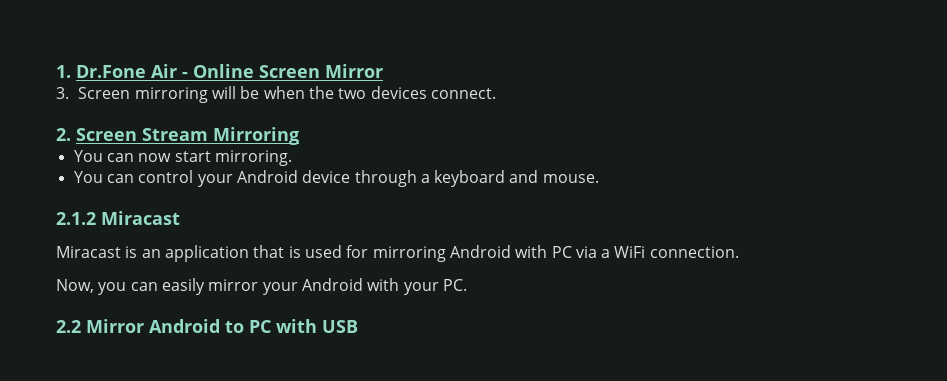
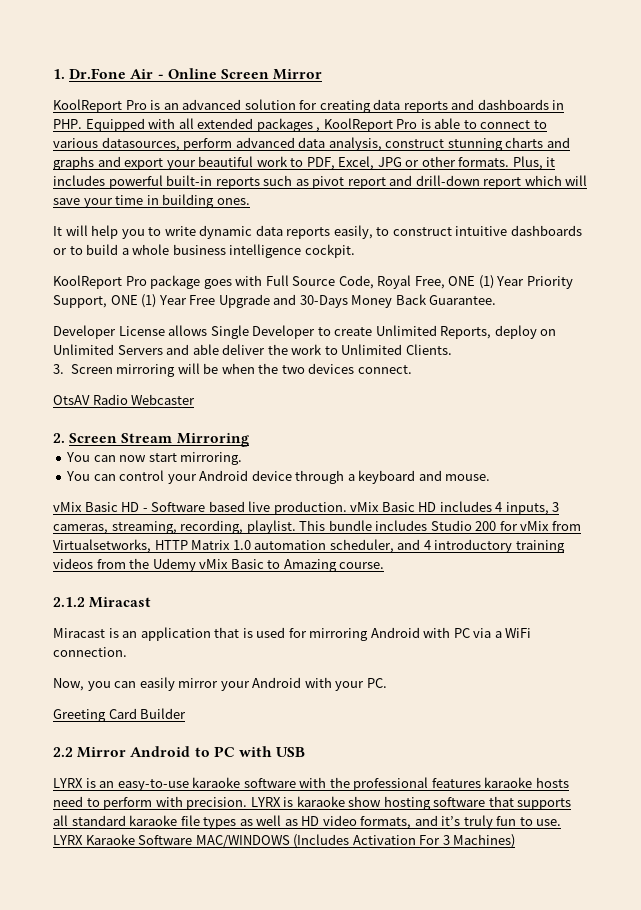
(383, 71) none -> [53,99,565,113] [53,118,547,132] [53,137,570,151] [53,156,556,170] [53,175,588,189] [53,194,250,208] [53,225,582,239] [53,244,355,258] [53,275,573,289] [53,294,497,308] [53,325,557,339] [53,344,452,355] // KoolReport Pro is an advanced solution for creating data reports and dashboards in PHP. Equipped with all extended packages , KoolReport Pro is able to connect to various datasources, perform advanced data analysis, construct stunning charts and graphs and export your beautiful work to PDF, Excel, JPG or other formats. Plus, it includes powerful built-in reports such as pivot report and drill-down report which will save your time in building ones. // It will help you to write dynamic data reports easily, to construct intuitive dashboards or to build a whole business intelligence cockpit. // KoolReport Pro package goes with Full Source Code, Royal Free, ONE (1) Year Priority Support, ONE (1) Year Free Upgrade and 30-Days Money Back Guarantee. // Developer License allows Single Developer to create Unlimited Reports, deploy on Unlimited Servers and able deliver the work to Unlimited Clients.
(496, 93) none -> [53,394,196,405] // OtsAV Radio Webcaster
(599, 178) none -> [53,501,560,515] [53,520,581,534] [53,539,565,553] [53,558,385,572] // vMix Basic HD - Software based live production. vMix Basic HD includes 4 inputs, 3 cameras, streaming, recording, playlist. This bundle includes Studio 200 for vMix from Virtualsetworks, HTTP Matrix 1.0 automation scheduler, and 4 introductory training videos from the Udemy vMix Basic to Amazing course.
(467, 285) none -> [53,708,187,722] // Greeting Card Builder
(358, 326) none -> [53,777,569,791] [53,796,572,810] [53,815,562,829] [53,834,516,848] // LYRX is an easy-to-use karaoke software with the professional features karaoke hosts need to perform with precision. LYRX is karaoke show hosting software that supports all standard karaoke file types as well as HD video formats, and it’s truly fun to use. LYRX Karaoke Software MAC/WINDOWS (Includes Activation For 3 Machines)

